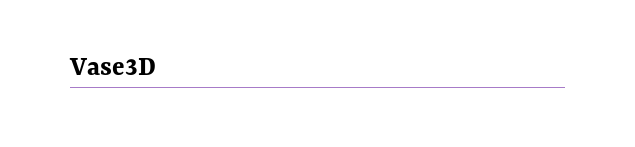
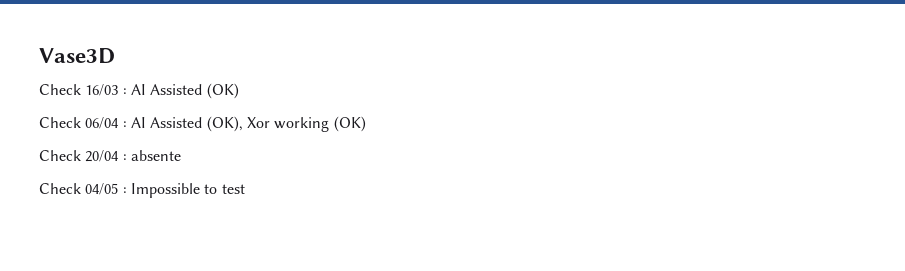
(156, 66) none -> [39,83,239,99] [39,116,366,132] [39,150,181,162] [39,183,245,198] // Check 16/03 : AI Assisted (OK) // Check 06/04 : AI Assisted (OK), Xor working (OK) // Check 20/04 : absente // Check 04/05 : Impossible to test

